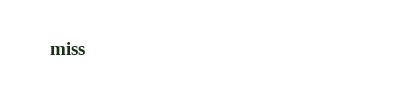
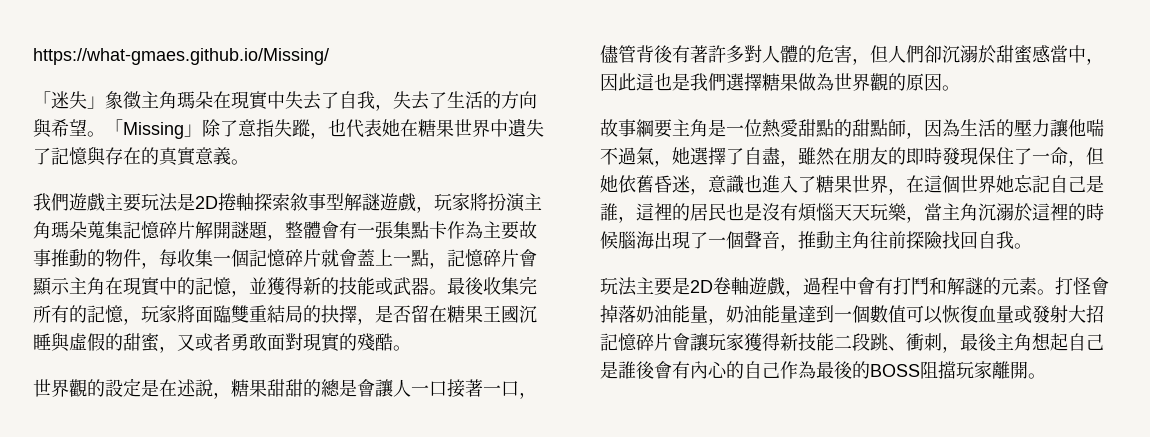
[50,42,85,55] miss -> [33,48,329,65] [33,91,537,111] [33,118,544,139] [33,146,249,166] [33,193,542,213] [33,221,537,241] [33,249,537,269] [32,276,537,297] [33,305,537,325] [33,332,411,353] [33,378,537,399] [600,45,1104,65] [600,73,960,91] [600,119,1104,139] [600,147,1104,167] [600,174,1104,195] [600,203,1104,223] [600,230,1032,251] [600,277,1109,297] [600,305,1104,325] [600,332,1104,353] [600,361,1046,379] https://what-gmaes.github.io/Missing/ // 「迷失」象徵主角瑪朵在現實中失去了自我，失去了生活的方向與希望。「Missing」除了意指失蹤，也代表她在糖果世界中遺失了記憶與存在的真實意義。 // 我們遊戲主要玩法是2D捲軸探索敘事型解謎遊戲，玩家將扮演主角瑪朵蒐集記憶碎片解開謎題，整體會有一張集點卡作為主要故事推動的物件，每收集一個記憶碎片就會蓋上一點，記憶碎片會顯示主角在現實中的記憶，並獲得新的技能或武器。最後收集完所有的記憶，玩家將面臨雙重結局的抉擇，是否留在糖果王國沉睡與虛假的甜蜜，又或者勇敢面對現實的殘酷。 // 世界觀的設定是在述說，糖果甜甜的總是會讓人一口接著一口，儘管背後有著許多對人體的危害，但人們卻沉溺於甜蜜感當中，因此這也是我們選擇糖果做為世界觀的原因。 // 故事綱要主角是一位熱愛甜點的甜點師，因為生活的壓力讓他喘不過氣，她選擇了自盡，雖然在朋友的即時發現保住了一命，但她依舊昏迷，意識也進入了糖果世界，在這個世界她忘記自己是誰，這裡的居民也是沒有煩惱天天玩樂，當主角沉溺於這裡的時候腦海出現了一個聲音，推動主角往前探險找回自我。 // 玩法主要是2D卷軸遊戲，過程中會有打鬥和解謎的元素。打怪會掉落奶油能量，奶油能量達到一個數值可以恢復血量或發射大招記憶碎片會讓玩家獲得新技能二段跳、衝刺，最後主角想起自己是誰後會有內心的自己作為最後的BOSS阻擋玩家離開。

